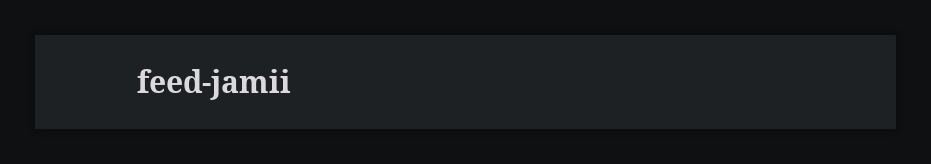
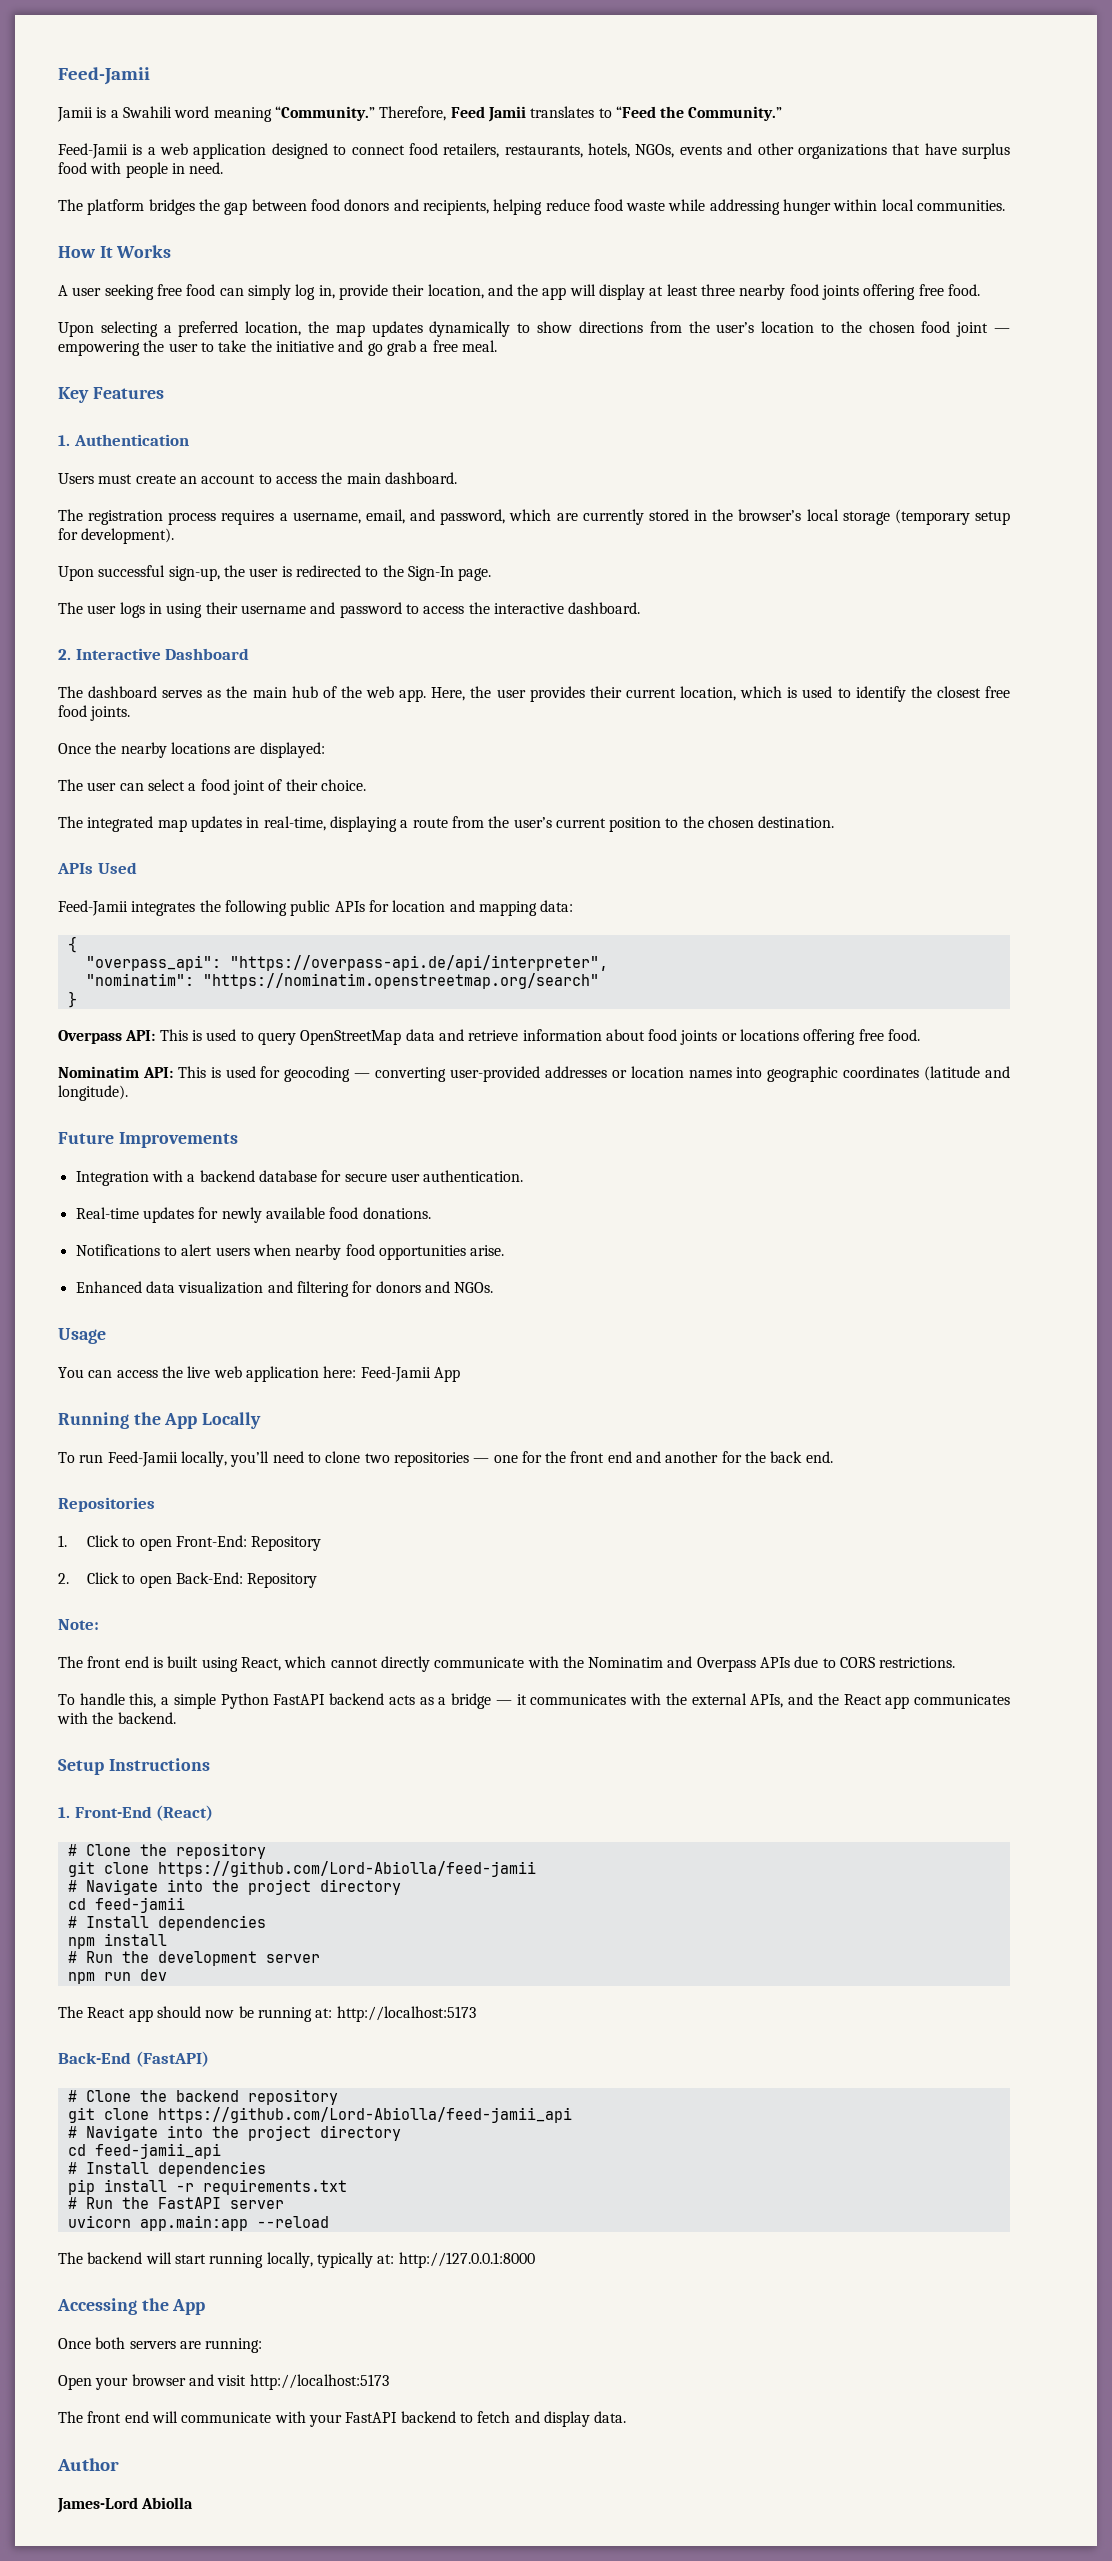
[137,69,291,100] feed-jamii -> [58,67,150,85] [57,106,783,122] [58,143,1010,159] [58,162,224,178] [58,199,1006,215] [58,245,172,258] [58,284,981,300] [58,321,1011,337] [58,340,497,356] [58,387,164,403] [58,434,189,446] [58,472,457,484] [58,509,1010,525] [58,528,175,544] [58,565,492,581] [58,602,641,618] [58,648,250,660] [58,686,1011,702] [58,705,131,721] [58,742,325,758] [58,779,366,795] [58,816,835,832] [57,862,137,874] [58,900,574,916] [67,936,77,953] [85,955,608,971] [85,973,599,989] [67,991,77,1008] [58,1029,921,1045] [58,1066,1011,1082] [58,1085,128,1101] [58,1132,238,1148] [75,1170,524,1186] [75,1207,431,1223] [75,1244,505,1260] [75,1281,494,1297] [58,1328,106,1344] [58,1366,460,1382] [58,1412,262,1429] [58,1451,833,1467] [58,1497,155,1512] [58,1535,322,1551] [58,1572,318,1588] [58,1619,99,1630] [58,1656,956,1672] [58,1693,1011,1709] [57,1712,176,1724] [58,1758,210,1775] [58,1805,214,1821] [67,1843,266,1859] [67,1861,536,1877] [67,1879,401,1895] [67,1897,185,1913] [67,1915,266,1931] [67,1933,167,1949] [67,1951,320,1966] [67,1969,167,1984] [58,2006,476,2022] [58,2051,209,2067] [67,2089,338,2105] [67,2107,572,2123] [67,2125,401,2141] [67,2143,221,2159] [67,2161,266,2177] [67,2179,347,2195] [67,2197,284,2209] [67,2215,329,2231] [58,2252,535,2268] [57,2298,206,2315] [58,2337,263,2353] [58,2374,389,2390] [58,2411,627,2427] [57,2458,119,2471] [57,2497,194,2513] Feed-Jamii // Jamii is a Swahili word meaning “Community.” Therefore, Feed Jamii translates to “Feed the Community.” // Feed-Jamii is a web application designed to connect food retailers, restaurants, hotels, NGOs, events and other organizations that have surplus food with people in need. // The platform bridges the gap between food donors and recipients, helping reduce food waste while addressing hunger within local communities. // How It Works // A user seeking free food can simply log in, provide their location, and the app will display at least three nearby food joints offering free food. // Upon selecting a preferred location, the map updates dynamically to show directions from the user’s location to the chosen food joint — empowering the user to take the initiative and go grab a free meal. // Key Features // 1. Authentication // Users must create an account to access the main dashboard. // The registration process requires a username, email, and password, which are currently stored in the browser’s local storage (temporary setup for development). // Upon successful sign-up, the user is redirected to the Sign-In page. // The user logs in using their username and password to access the interactive dashboard. // 2. Interactive Dashboard // The dashboard serves as the main hub of the web app. Here, the user provides their current location, which is used to identify the closest free food joints. // Once the nearby locations are displayed: // The user can select a food joint of their choice. // The integrated map updates in real-time, displaying a route from the user’s current position to the chosen destination. // APIs Used // Feed-Jamii integrates the following public APIs for location and mapping data: // { // "overpass_api": "https://overpass-api.de/api/interpreter", // "nominatim": "https://nominatim.openstreetmap.org/search" // } // Overpass API: This is used to query OpenStreetMap data and retrieve information about food joints or locations offering free food. // Nominatim API: This is used for geocoding — converting user-provided addresses or location names into geographic coordinates (latitude and longitude). // Future Improvements // Integration with a backend database for secure user authentication. // Real-time updates for newly available food donations. // Notifications to alert users when nearby food opportunities arise. // Enhanced data visualization and filtering for donors and NGOs. // Usage // You can access the live web application here: Feed-Jamii App // Running the App Locally // To run Feed-Jamii locally, you’ll need to clone two repositories — one for the front end and another for the back end. // Repositories // 1. Click to open Front-End: Repository // 2. Click to open Back-End: Repository // Note: // The front end is built using React, which cannot directly communicate with the Nominatim and Overpass APIs due to CORS restrictions. // To handle this, a simple Python FastAPI backend acts as a bridge — it communicates with the external APIs, and the React app communicates with the backend. // Setup Instructions // 1. Front-End (React) // # Clone the repository // git clone https://github.com/Lord-Abiolla/feed-jamii // # Navigate into the project directory // cd feed-jamii // # Install dependencies // npm install // # Run the development server // npm run dev // The React app should now be running at: http://localhost:5173 // Back-End (FastAPI) // # Clone the backend repository // git clone https://github.com/Lord-Abiolla/feed-jamii_api // # Navigate into the project directory // cd feed-jamii_api // # Install dependencies // pip install -r requirements.txt // # Run the FastAPI server // uvicorn app.main:app --reload // The backend will start running locally, typically at: http://127.0.0.1:8000 // Accessing the App // Once both servers are running: // Open your browser and visit http://localhost:5173 // The front end will communicate with your FastAPI backend to fetch and display data. // Author // James-Lord Abiolla

